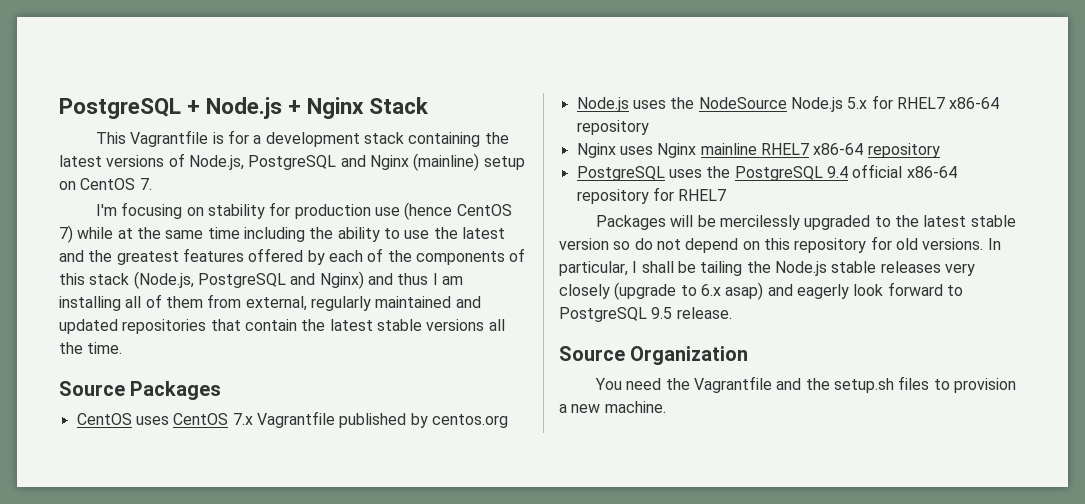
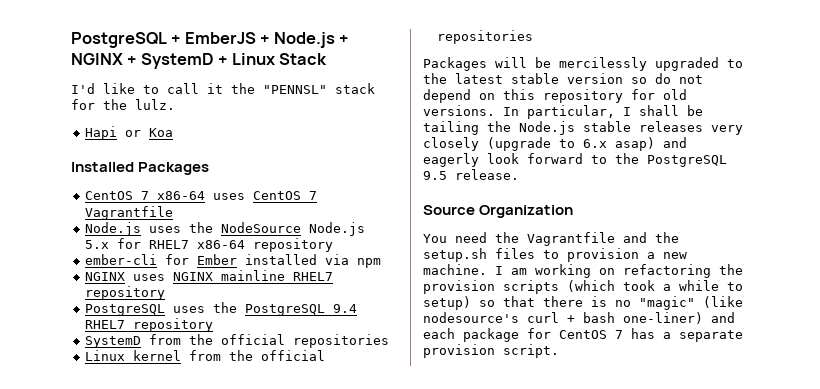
[206,97,430,119] [95,130,509,147] [59,153,525,171] [59,178,152,190] [95,202,512,220] [59,225,505,243] [59,248,526,265] [59,271,463,289] [59,294,481,311] [59,319,505,334] [59,342,123,354] [59,381,125,396] Node.js + Nginx Stack // This Vagrantfile is for a development stack containing the latest versions of Node.js, PostgreSQL and Nginx (mainline) setup on CentOS 7. // I'm focusing on stability for production use (hence CentOS 7) while at the same time including the ability to use the latest and the greatest features offered by each of the components of this stack (Node.js, PostgreSQL and Nginx) and thus I am installing all of them from external, regularly maintained and updated repositories that contain the latest stable versions all the time. // Source -> [184,32,349,48] [71,53,328,69] [71,83,375,94] [71,99,175,110] [85,126,174,140] [71,162,134,172] EmberJS + Node.js + NGINX + SystemD + Linux Stack // I'd like to call it the "PENNSL" stack for the lulz. // Hapi or Koa // Installed
(132, 419) none -> [141,191,206,200] 7 x86-64
[232,411,508,428] 7.x Vagrantfile published by centos.org -> [309,191,318,200] [85,206,174,220] 7 Vagrantfile
[576,143,697,158] Nginx uses Nginx -> [85,254,382,268] [85,272,214,281] ember-cli for Ember installed via npm // NGINX uses NGINX
[813,143,864,155] x86-64 -> (334, 276) none
[852,164,957,178] [576,187,727,204] official x86-64 repository for RHEL7 -> [85,318,214,332] [85,334,390,348] [85,350,326,361] [437,30,534,44] RHEL7 repository // SystemD from the official repositories // Linux kernel from the official repositories
(963, 290) none -> [615,153,639,164] the
(666, 407) none -> [495,264,743,278] [423,280,743,294] [423,296,743,310] [423,312,735,324] [423,328,743,342] [423,344,559,358] I am working on refactoring the provision scripts (which took a while to setup) so that there is no "magic" (like nodesource's curl + bash one-liner) and each package for CentOS 7 has a separate provision script.

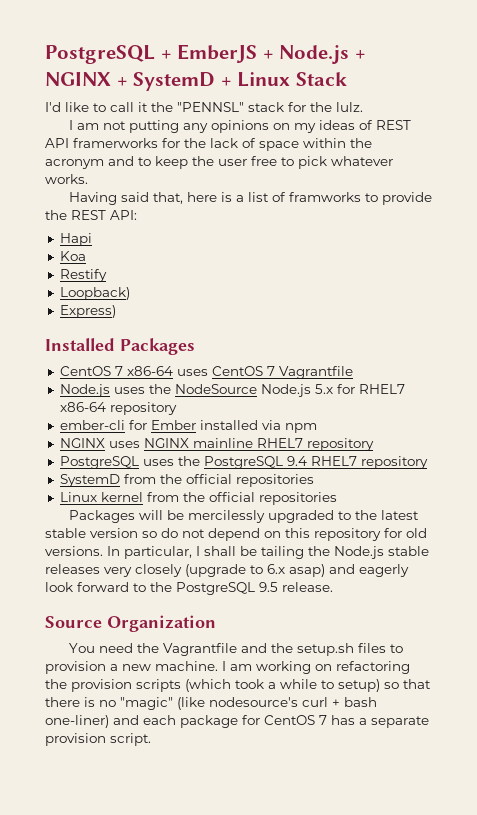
(175, 104) none -> [68,120,411,133] [45,138,372,151] [45,156,393,169] [45,174,88,184] [68,192,432,205] [45,210,137,220] // I am not putting any opinions on my ideas of REST API framerworks for the lack of space within the acronym and to keep the user free to pick whatever works. // Having said that, here is a list of framworks to provide the REST API:
[125,130,142,137] or -> (92, 239) //
(174, 132) none -> [59,269,107,282] [59,287,130,300] [59,305,116,318] // Restify // Loopback) // Express)

